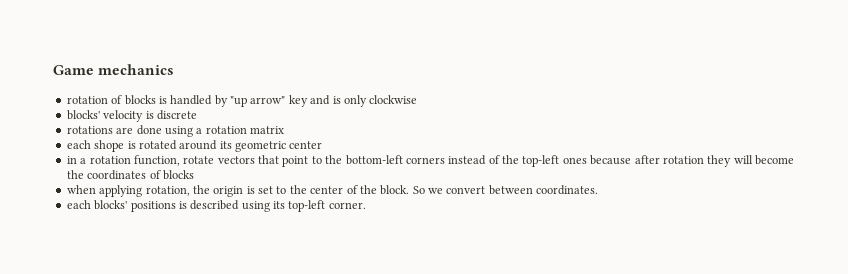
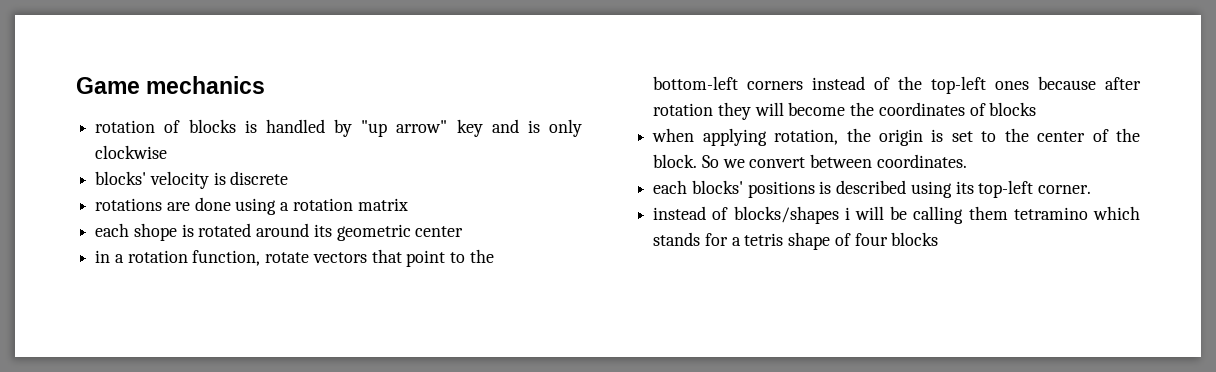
(366, 205) none -> [653,206,1140,224] [653,232,939,250] // instead of blocks/shapes i will be calling them tetramino which stands for a tetris shape of four blocks

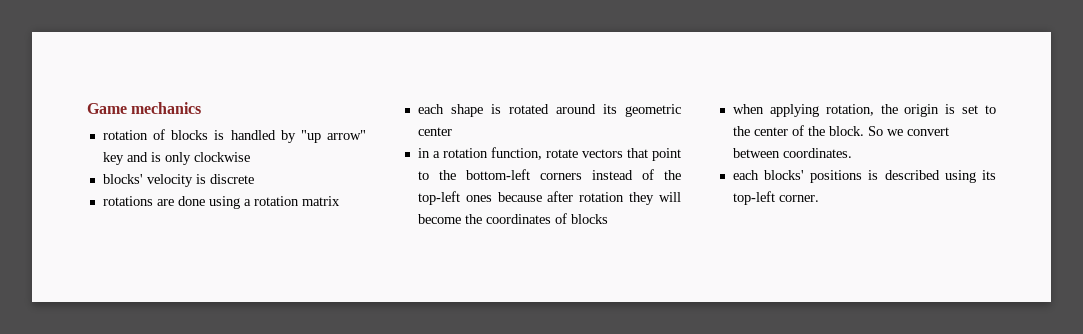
[133,223,177,241] shope -> [450,104,483,117] shape
[653,206,1140,224] [653,232,939,250] // instead of blocks/shapes i will be calling them tetramino which stands for a tetris shape of four blocks -> (819, 198) none

